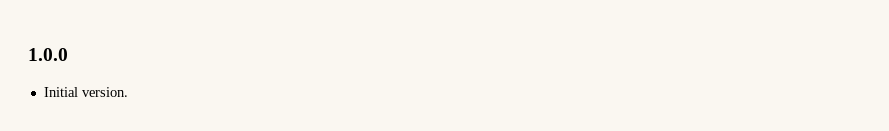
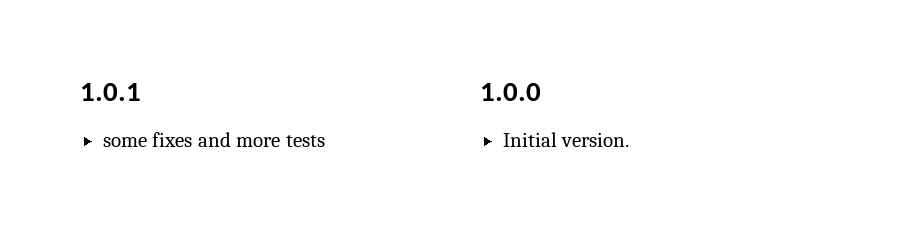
(28, 54) none -> [80,83,141,101] [102,132,325,147] 1.0.1 // some fixes and more tests //

